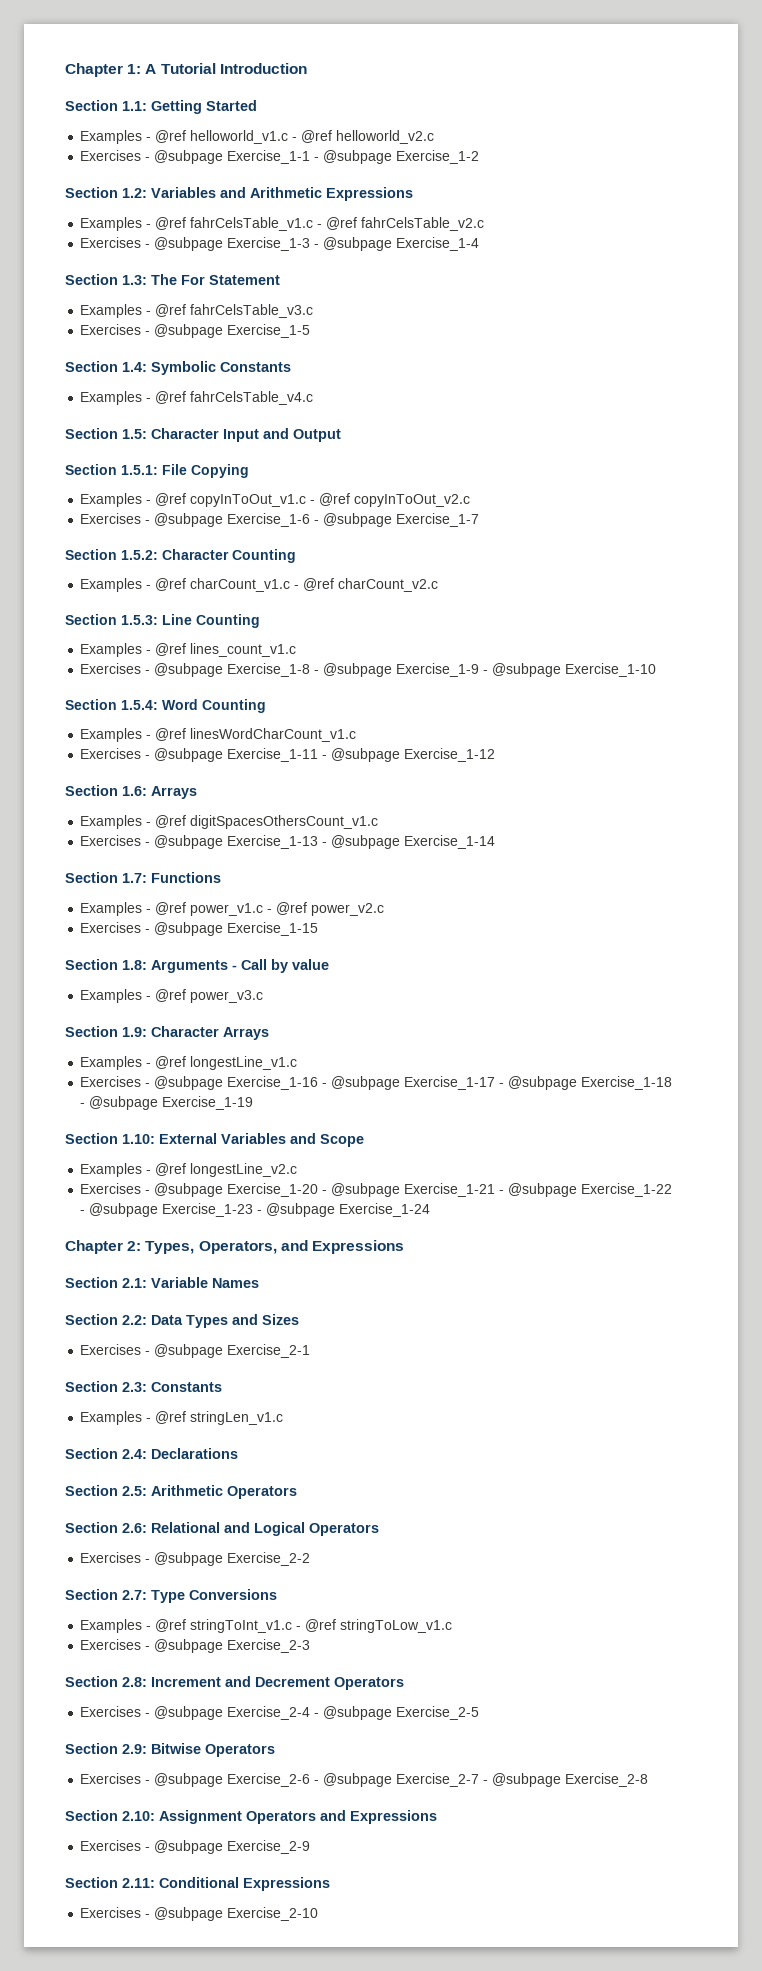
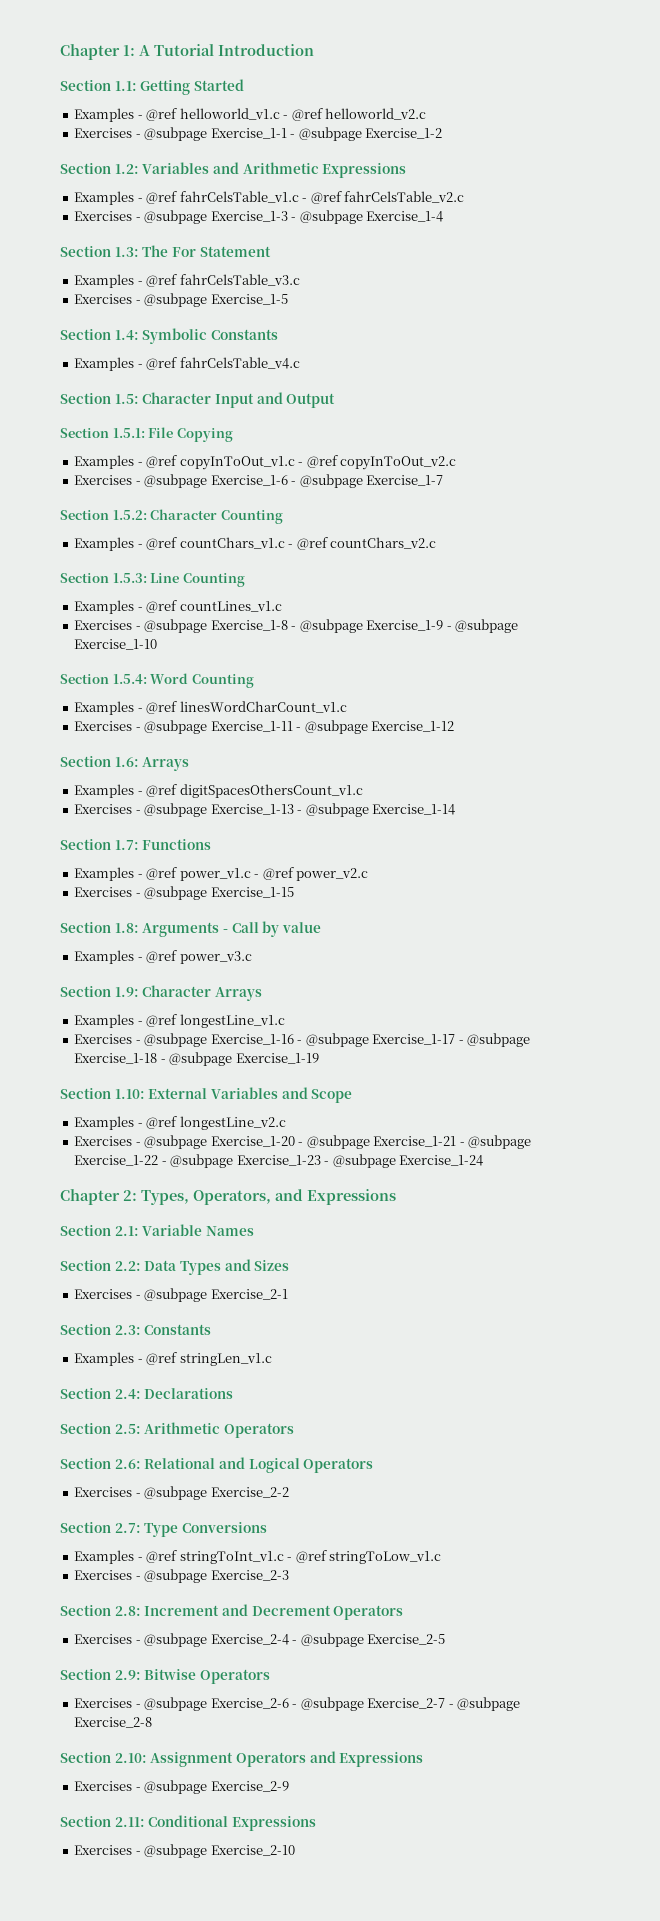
[190,578,439,592] charCount_v1.c - @ref charCount_v2.c -> [179,537,437,550] countChars_v1.c - @ref countChars_v2.c
[190,643,297,657] lines_count_v1.c -> [179,601,282,612] countLines_v1.c

